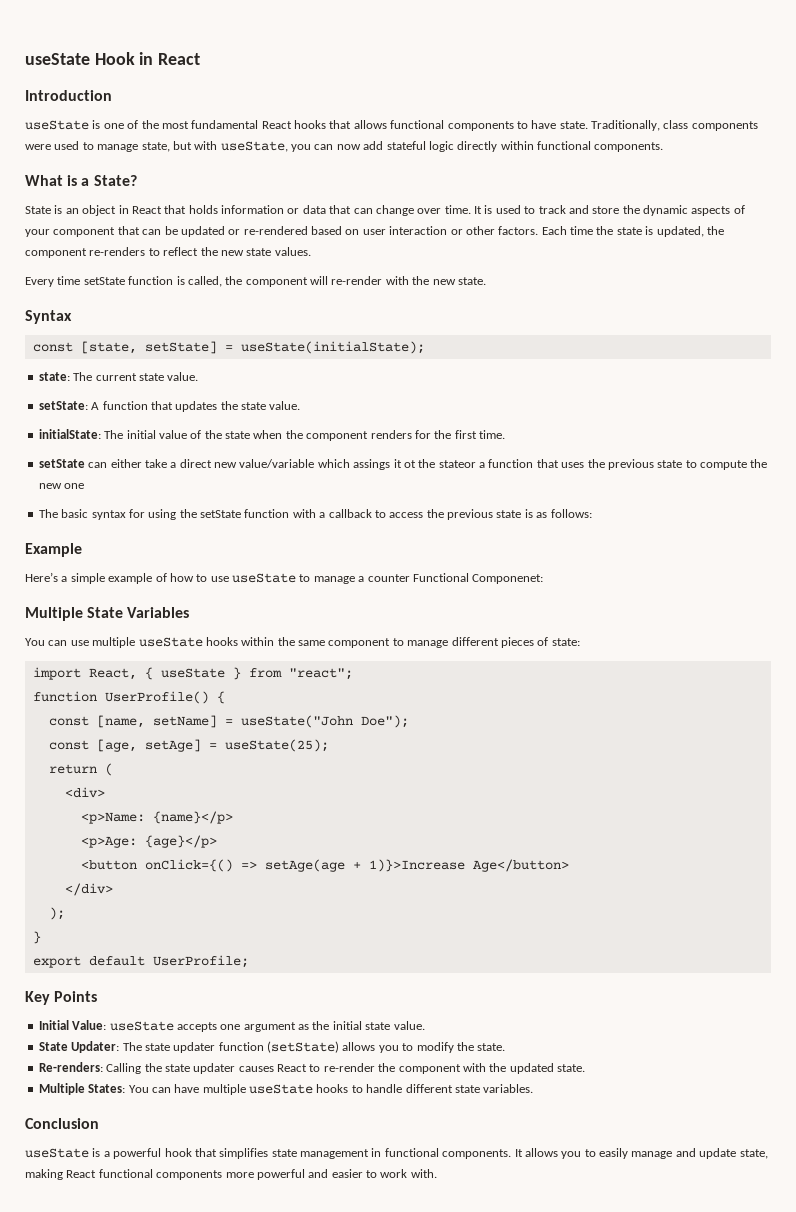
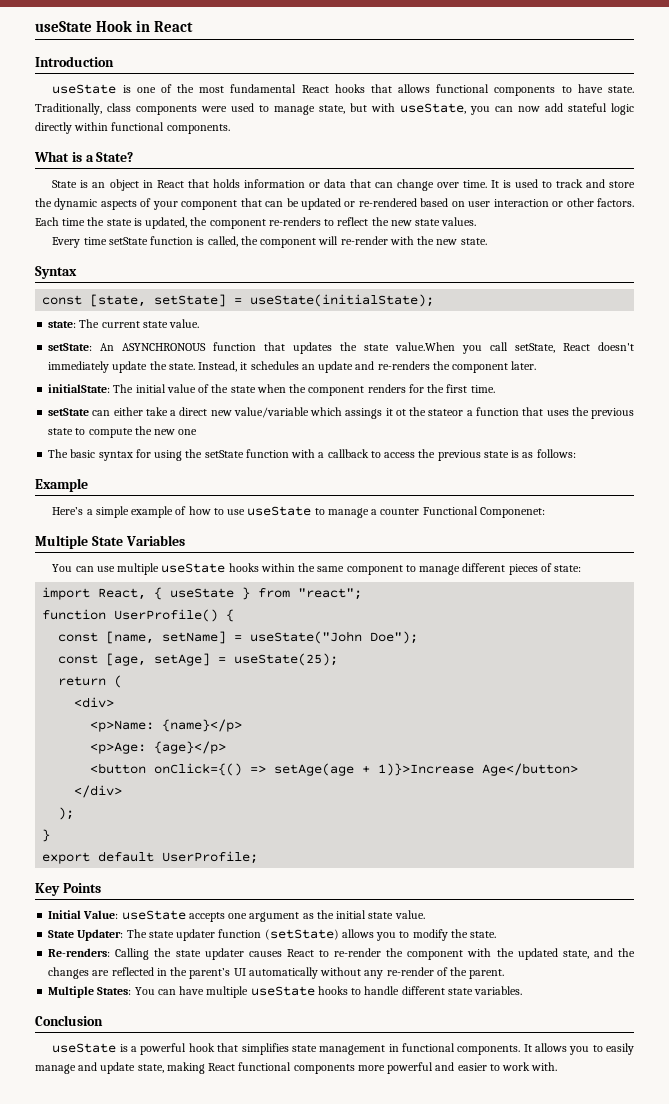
[91,402,100,410] A -> [100,343,207,351] An ASYNCHRONOUS
[269,401,301,410] value. -> [395,342,634,354] [48,361,537,373] value.When you call setState, React doesn't immediately update the state. Instead, it schedules an update and re-renders the component later.
[557,1064,585,1072] state. -> [562,948,635,959] [48,967,505,979] state, and the changes are reflected in the parent’s UI automatically without any re-render of the parent.

